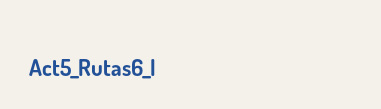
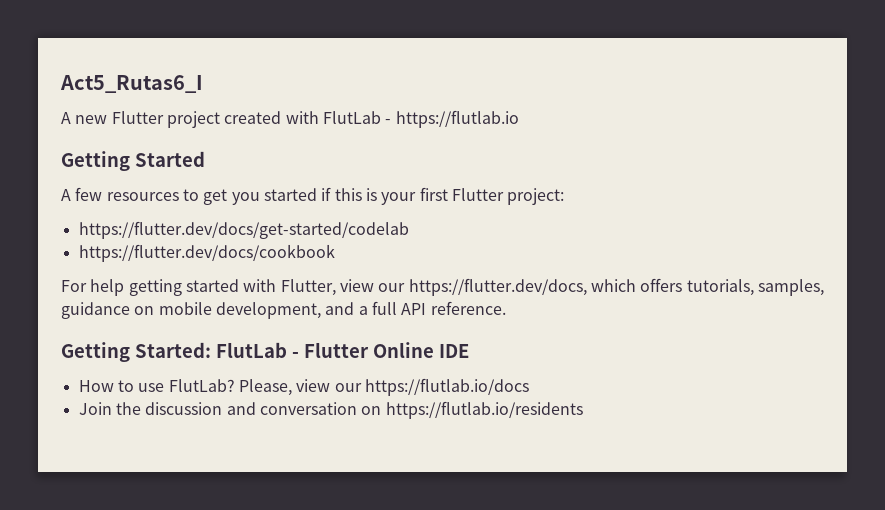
(156, 69) none -> [61,110,519,128] [61,151,205,171] [61,187,565,205] [78,221,409,239] [78,244,335,262] [61,278,824,296] [61,301,506,319] [61,342,469,362] [78,378,529,396] [78,401,583,419] // A new Flutter project created with FlutLab - https://flutlab.io // Getting Started // A few resources to get you started if this is your first Flutter project: // https://flutter.dev/docs/get-started/codelab // https://flutter.dev/docs/cookbook // For help getting started with Flutter, view our https://flutter.dev/docs, which offers tutorials, samples, guidance on mobile development, and a full API reference. // Getting Started: FlutLab - Flutter Online IDE // How to use FlutLab? Please, view our https://flutlab.io/docs // Join the discussion and conversation on https://flutlab.io/residents

